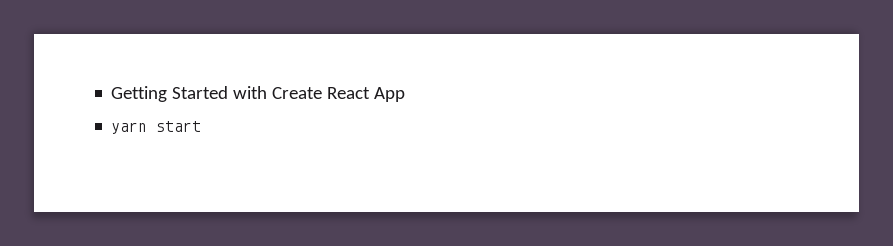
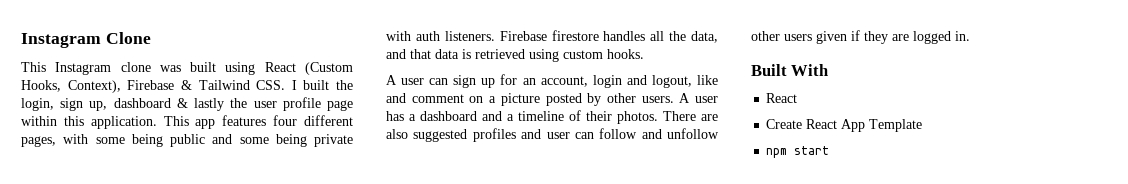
[111,86,268,102] Getting Started with -> [21,32,151,48] [21,62,353,75] [21,80,353,93] [21,97,354,111] [21,115,353,129] [21,134,353,147] [386,30,718,43] [386,49,644,62] [386,74,718,88] [386,93,718,106] [386,110,718,124] [386,128,719,142] [751,30,970,44] [751,64,829,76] [766,93,798,103] Instagram Clone // This Instagram clone was built using React (Custom Hooks, Context), Firebase & Tailwind CSS. I built the login, sign up, dashboard & lastly the user profile page within this application. This app features four different pages, with some being public and some being private with auth listeners. Firebase firestore handles all the data, and that data is retrieved using custom hooks. // A user can sign up for an account, login and logout, like and comment on a picture posted by other users. A user has a dashboard and a timeline of their photos. There are also suggested profiles and user can follow and unfollow other users given if they are logged in. // Built With // React //
[111,122,148,134] // yarn -> [869,119,923,132] [766,148,788,158] Template // npm

